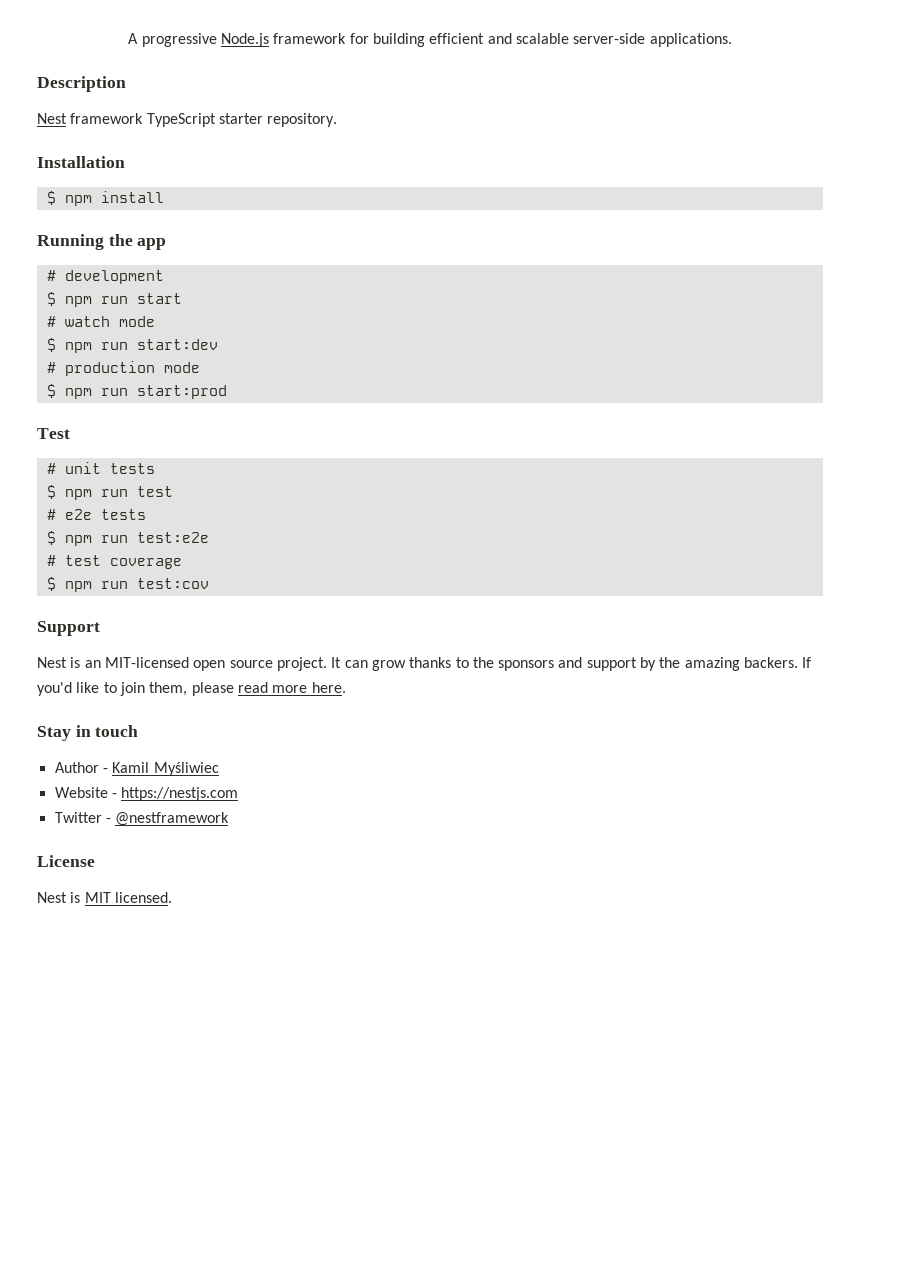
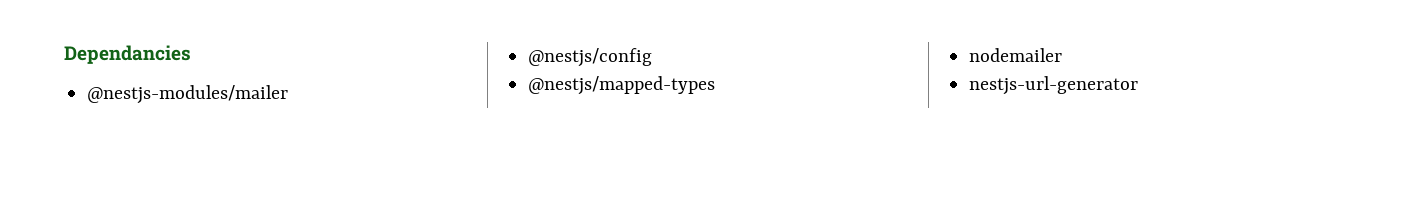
[128,33,732,47] [37,76,126,92] [37,113,338,127] [37,156,125,168] [46,191,164,206] [37,234,167,250] [46,270,164,284] [46,292,182,307] [46,316,155,327] [46,338,218,353] [46,361,200,376] [46,384,227,399] [37,428,70,439] [46,462,155,474] [46,485,173,500] [46,509,146,520] [46,531,209,546] [46,555,182,569] [46,577,209,592] [37,621,100,636] [37,657,812,671] [37,682,346,696] [37,725,139,741] [54,762,219,776] [54,787,239,801] [54,812,230,826] [37,855,95,867] [37,892,172,903] A progressive Node.js framework for building efficient and scalable server-side applications. // Description // Nest framework TypeScript starter repository. // Installation // $ npm install // Running the app // # development // $ npm run start // # watch mode // $ npm run start:dev // # production mode // $ npm run start:prod // Test // # unit tests // $ npm run test // # e2e tests // $ npm run test:e2e // # test coverage // $ npm run test:cov // Support // Nest is an MIT-licensed open source project. It can grow thanks to the sponsors and support by the amazing backers. If you'd like to join them, please read more here. // Stay in touch // Author - Kamil Myśliwiec // Website - https://nestjs.com // Twitter - @nestframework // License // Nest is MIT licensed. -> [64,45,191,64] [87,85,289,104] [528,48,653,67] [528,76,716,95] [969,48,1063,62] [969,76,1139,95] Dependancies // @nestjs-modules/mailer // @nestjs/config // @nestjs/mapped-types // nodemailer // nestjs-url-generator

